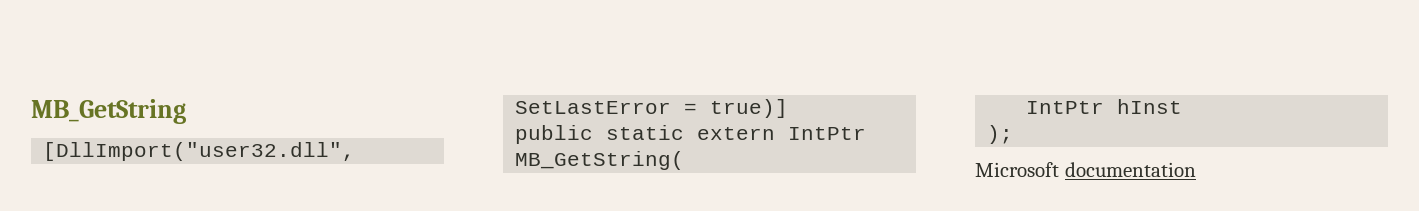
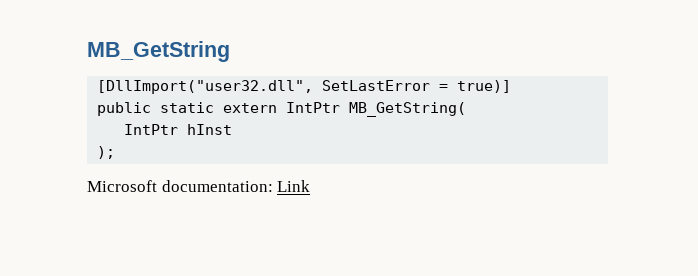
[1064,162,1196,177] documentation -> [161,180,311,192] documentation: Link

